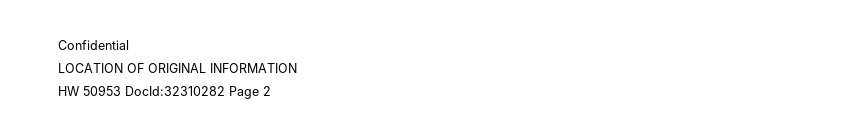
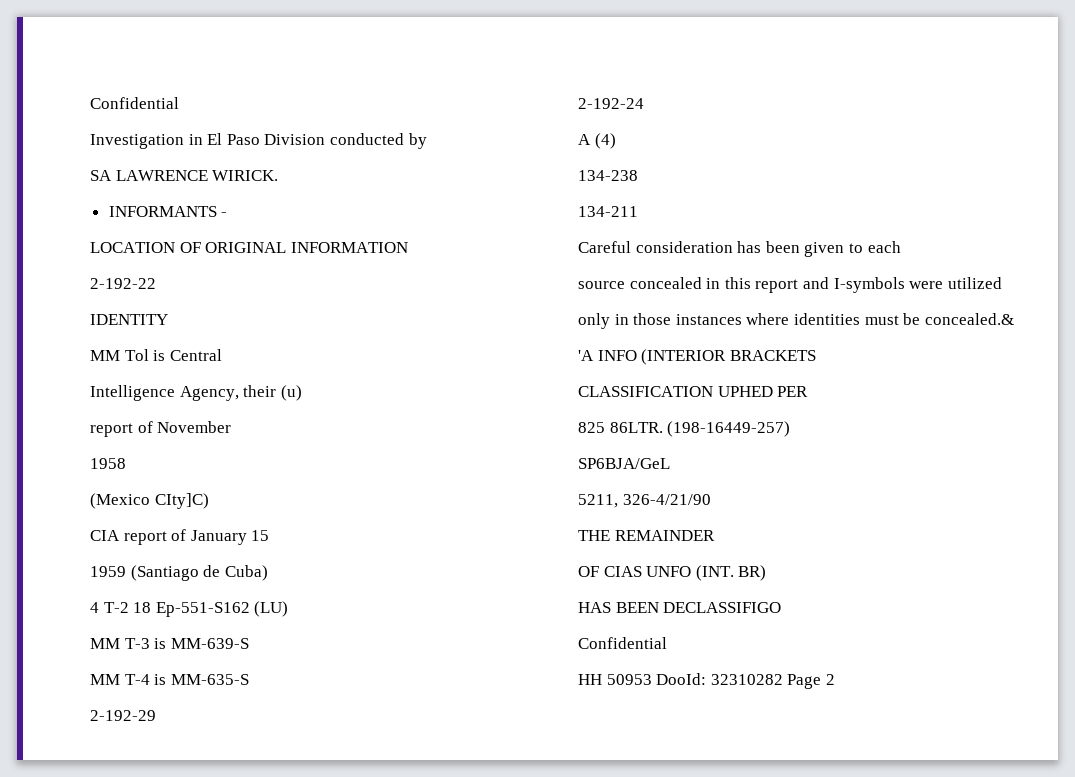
[58,40,129,50] [58,63,297,73] [58,85,225,96] Confidential // LOCATION OF ORIGINAL INFORMATION // HW 50953 DocId:32310282 -> [90,97,179,109] [90,133,427,149] [90,170,279,181] [108,206,228,217] [90,242,408,253] [90,278,156,289] [90,314,168,325] [90,349,222,361] [90,385,302,401] [90,421,232,437] [90,458,126,469] [90,493,209,509] [90,529,270,545] [90,565,268,581] [90,601,289,617] [90,638,249,649] [90,674,249,685] [90,710,156,721] [578,98,644,109] [578,133,616,149] [578,170,638,181] [578,206,638,217] [578,241,901,257] [578,277,1002,293] [578,313,1014,329] [578,349,816,365] [578,386,809,397] [578,421,791,437] [578,458,670,469] [578,494,711,508] [578,530,715,541] [578,565,767,581] [578,602,782,613] [578,637,667,649] [578,673,783,685] Confidential // Investigation in El Paso Division conducted by // SA LAWRENCE WIRICK. // INFORMANTS - // LOCATION OF ORIGINAL INFORMATION // 2-192-22 // IDENTITY // MM Tol is Central // Intelligence Agency, their (u) // report of November // 1958 // (Mexico CIty]C) // CIA report of January 15 // 1959 (Santiago de Cuba) // 4 T-2 18 Ep-551-S162 (LU) // MM T-3 is MM-639-S // MM T-4 is MM-635-S // 2-192-29 // 2-192-24 // A (4) // 134-238 // 134-211 // Careful consideration has been given to each // source concealed in this report and I-symbols were utilized // only in those instances where identities must be concealed.& // 'A INFO (INTERIOR BRACKETS // CLASSIFICATION UPHED PER // 825 86LTR. (198-16449-257) // SP6BJA/GeL // 5211, 326-4/21/90 // THE REMAINDER // OF CIAS UNFO (INT. BR) // HAS BEEN DECLASSIFIGO // Confidential // HH 50953 DooId: 32310282

